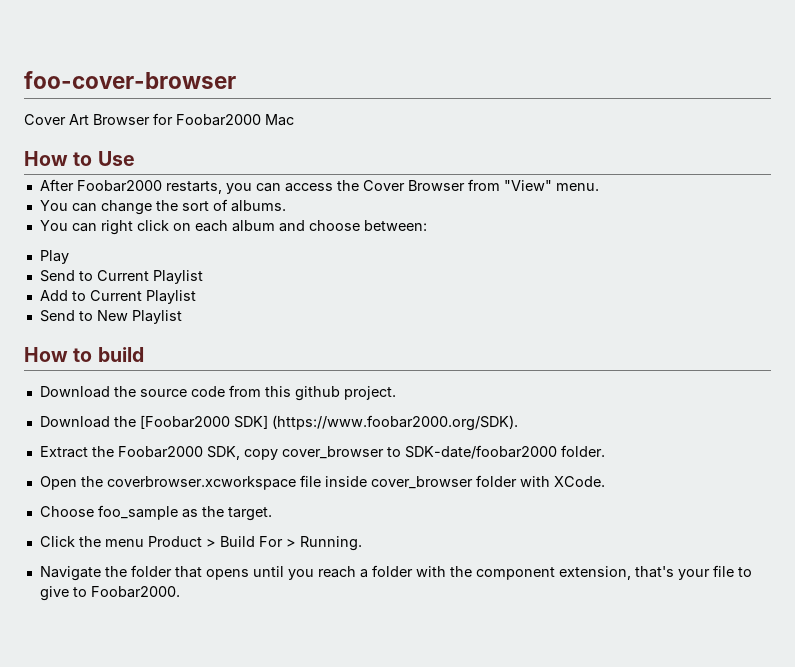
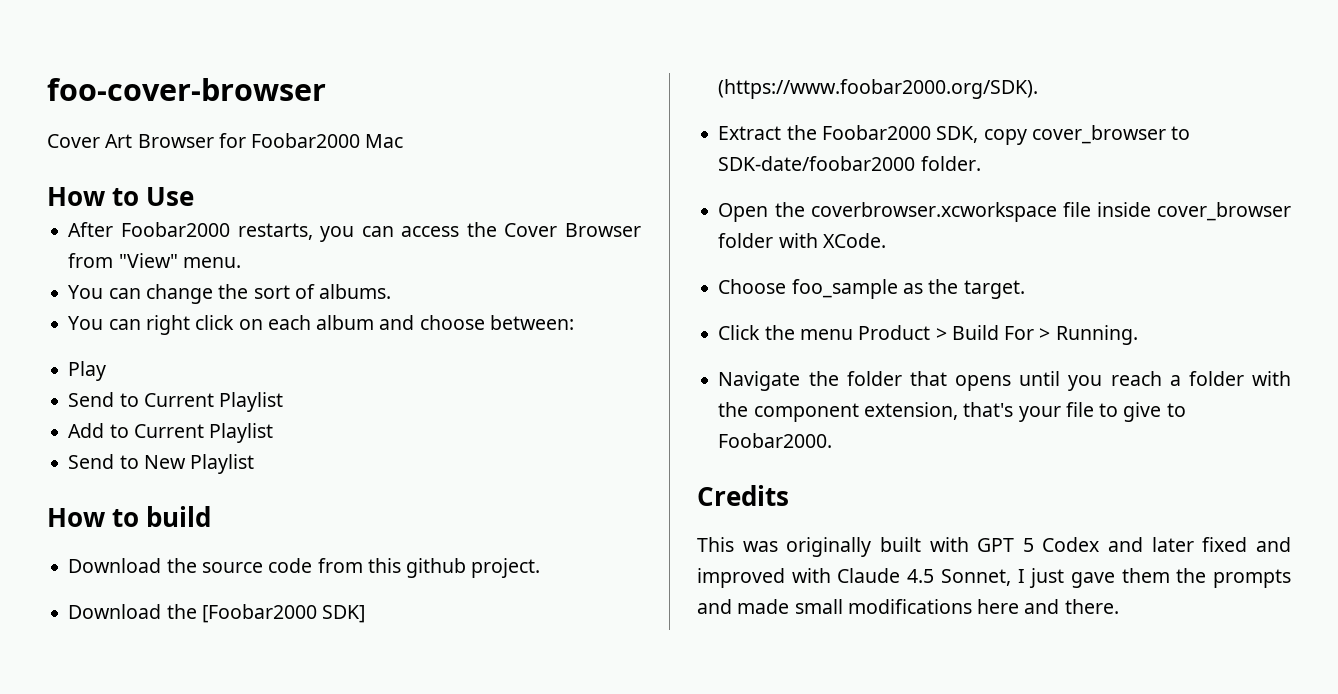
(180, 592) none -> [697,485,789,506] [697,537,1291,557] [697,568,1291,588] [697,599,1119,614] // Credits // This was originally built with GPT 5 Codex and later fixed and improved with Claude 4.5 Sonnet, I just gave them the prompts and made small modifications here and there.

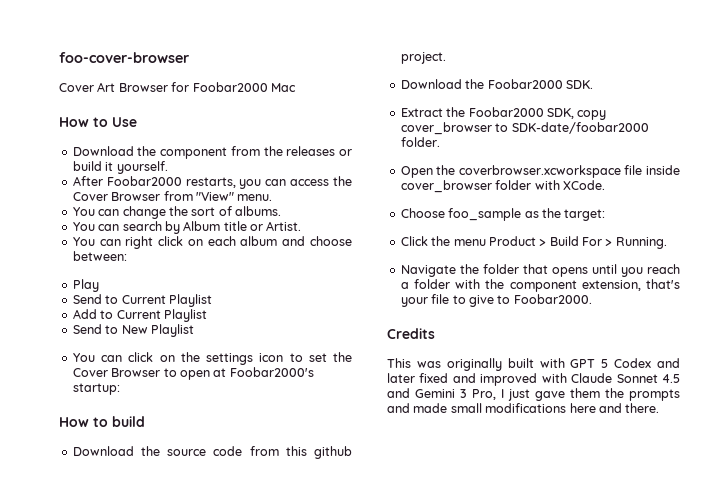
(195, 196) none -> [72,146,352,159] [72,161,168,174] // Download the component from the releases or build it yourself.
(392, 291) none -> [72,221,302,234] // You can search by Album title or Artist.
(255, 464) none -> [72,352,352,365] [72,367,314,380] [72,383,120,395] // You can click on the settings icon to set the Cover Browser to open at Foobar2000's startup:
[201,604,366,623] [718,79,1039,99] [Foobar2000 SDK] (https://www.foobar2000.org/SDK). -> [487,79,593,89] Foobar2000 SDK.
[963,280,1025,299] target. -> [564,209,606,221] target:
[907,569,1011,586] 4.5 Sonnet, -> [616,374,680,383] [387,388,496,400] Sonnet 4.5 and Gemini 3 Pro,

